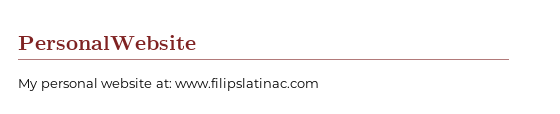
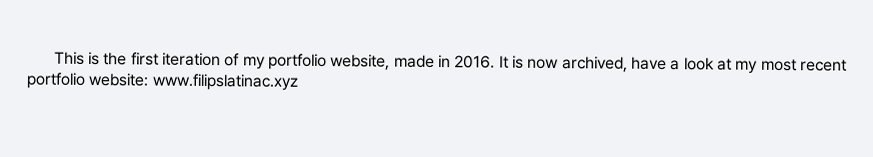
[18,35,196,50] [18,78,320,91] PersonalWebsite // My personal website at: www.filipslatinac.com -> [53,51,847,74] [26,72,299,91] This is the first iteration of my portfolio website, made in 2016. It is now archived, have a look at my most recent portfolio website: www.filipslatinac.xyz

